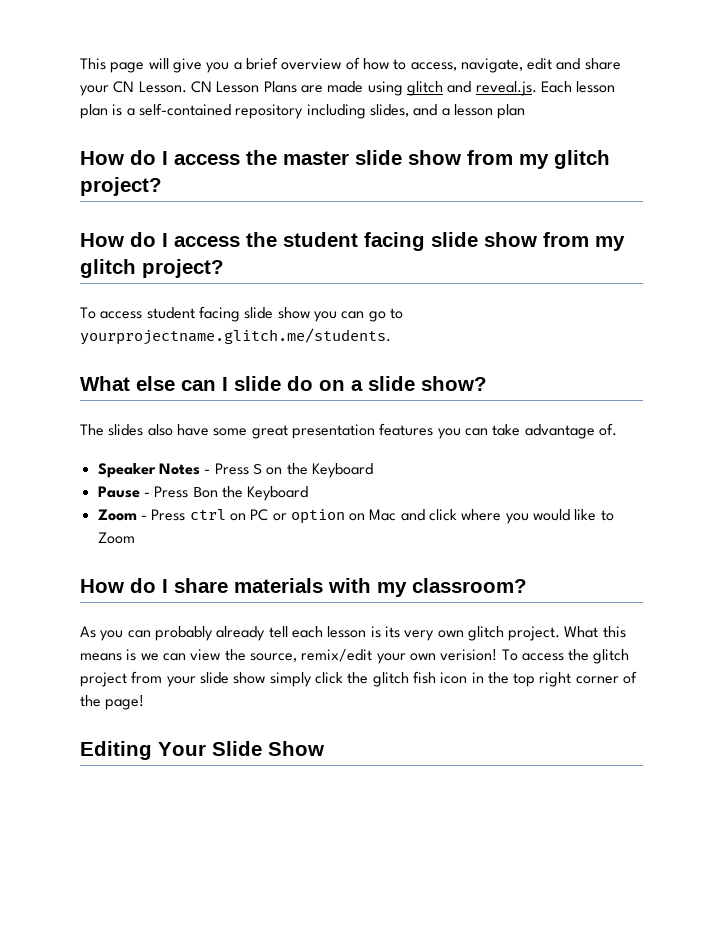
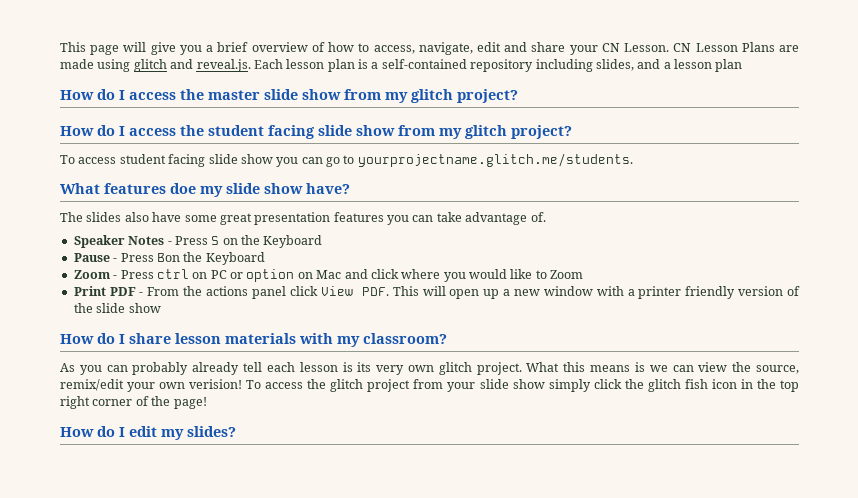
[136,376,487,391] else can I slide do on a slide show? -> [104,183,350,197] features doe my slide show have?
(135, 538) none -> [73,286,801,299] [73,303,161,313] // Print PDF - From the actions panel click View PDF. This will open up a new window with a printer friendly version of the slide show
(228, 585) none -> [175,333,221,344] lesson
[80,741,324,760] Editing Your Slide Show -> [60,426,236,440] How do I edit my slides?

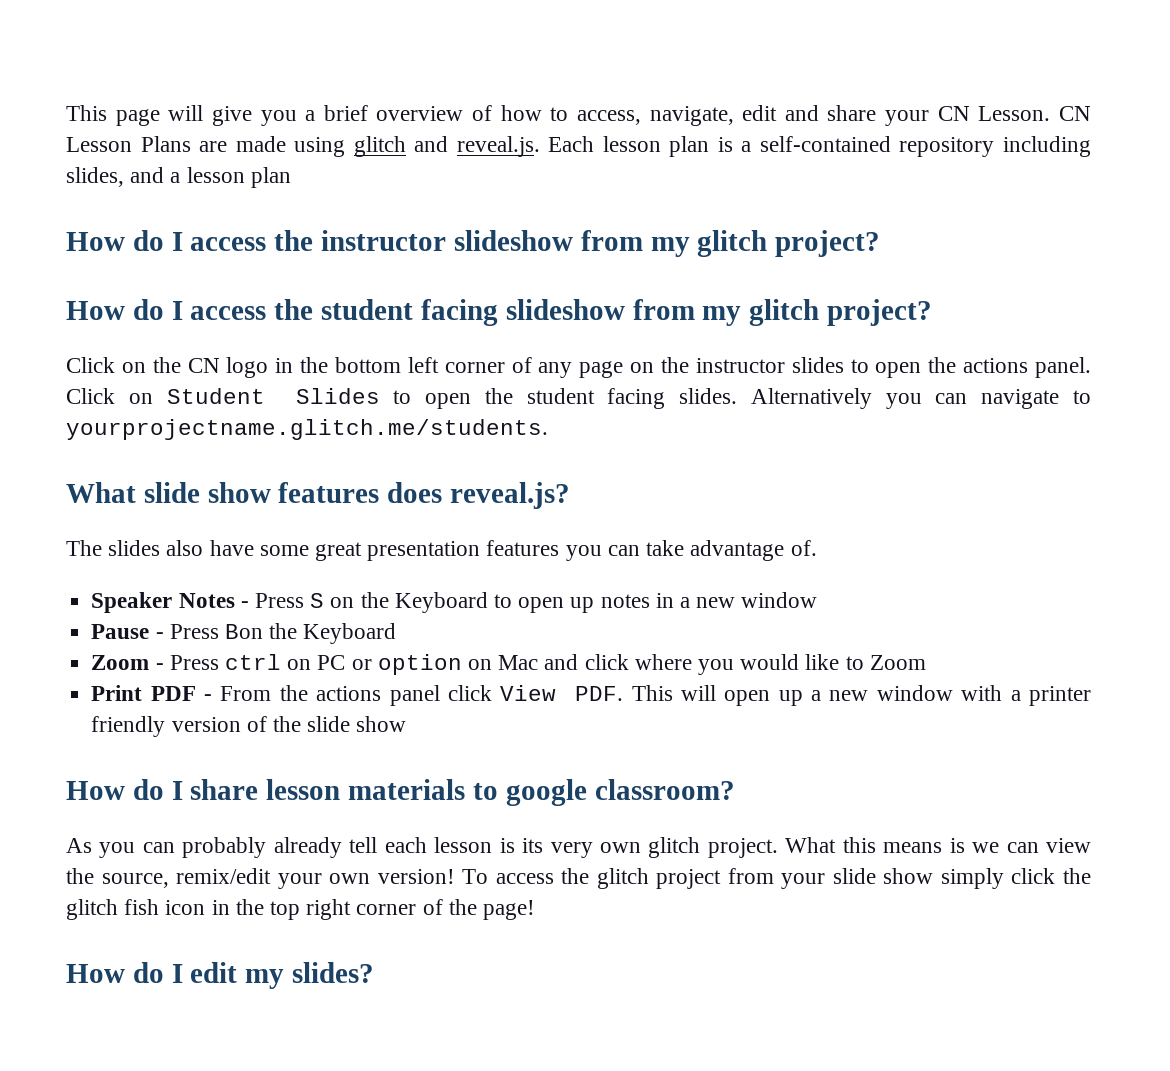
[208,89,341,100] master slide show -> [321,230,573,251] instructor slideshow
[318,125,572,139] [60,154,340,167] slide show from my glitch project? // To access student facing slide show you can go -> [505,299,933,326] [66,357,1092,378] [66,388,1060,409] slideshow from my glitch project? // Click on the CN logo in the bottom left corner of any page on the instructor slides to open the actions panel. Click on Student Slides to open the student facing slides. Alternatively you can navigate
[104,183,350,197] features doe my slide show have? -> [143,482,571,509] slide show features does reveal.js?
(323, 241) none -> [493,592,818,613] to open up notes in a new window
[299,333,360,347] with my -> [472,779,587,806] to google
[189,379,243,389] verision! -> [377,869,455,884] version!

